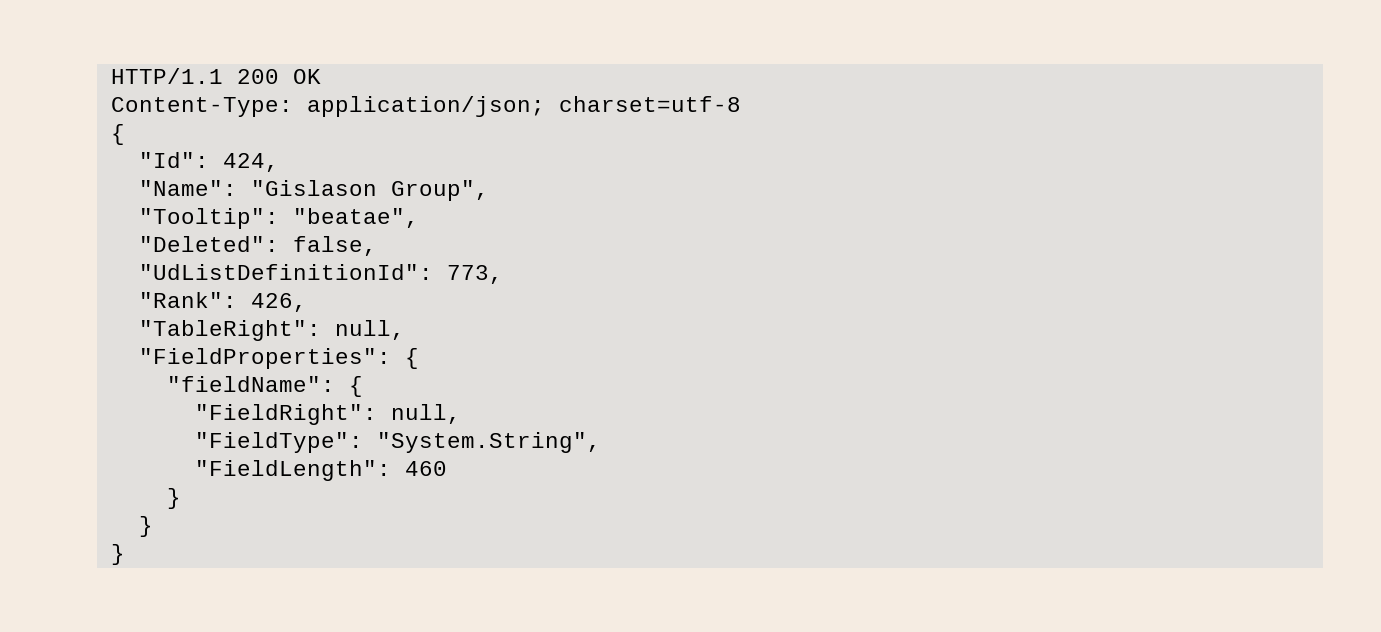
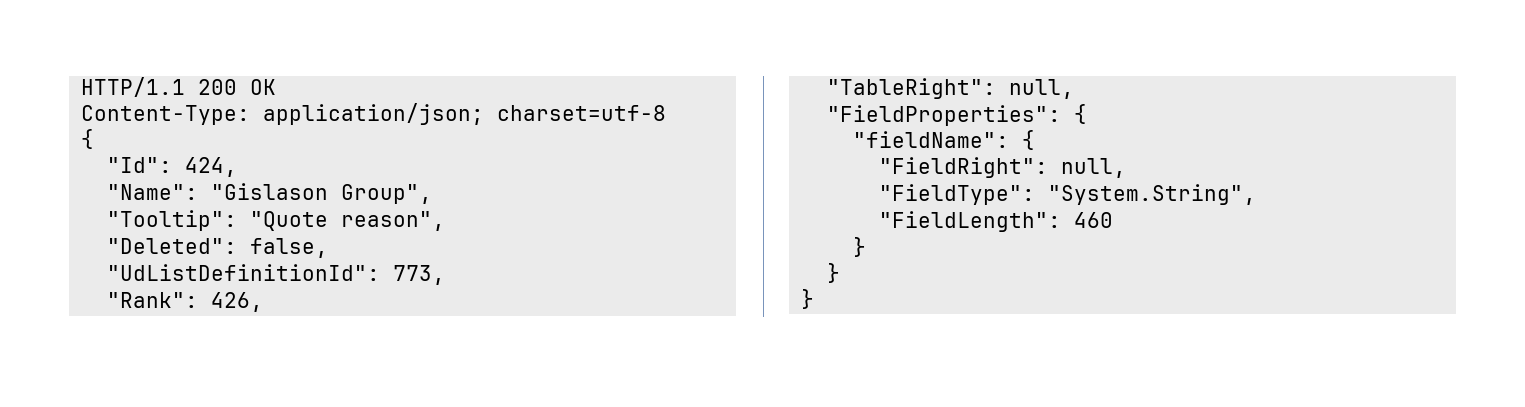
[292,208,419,228] "beatae", -> [250,211,446,231] "Quote reason",

